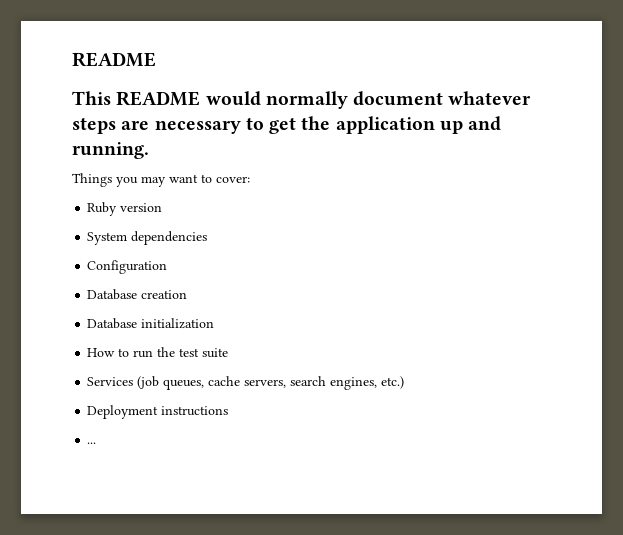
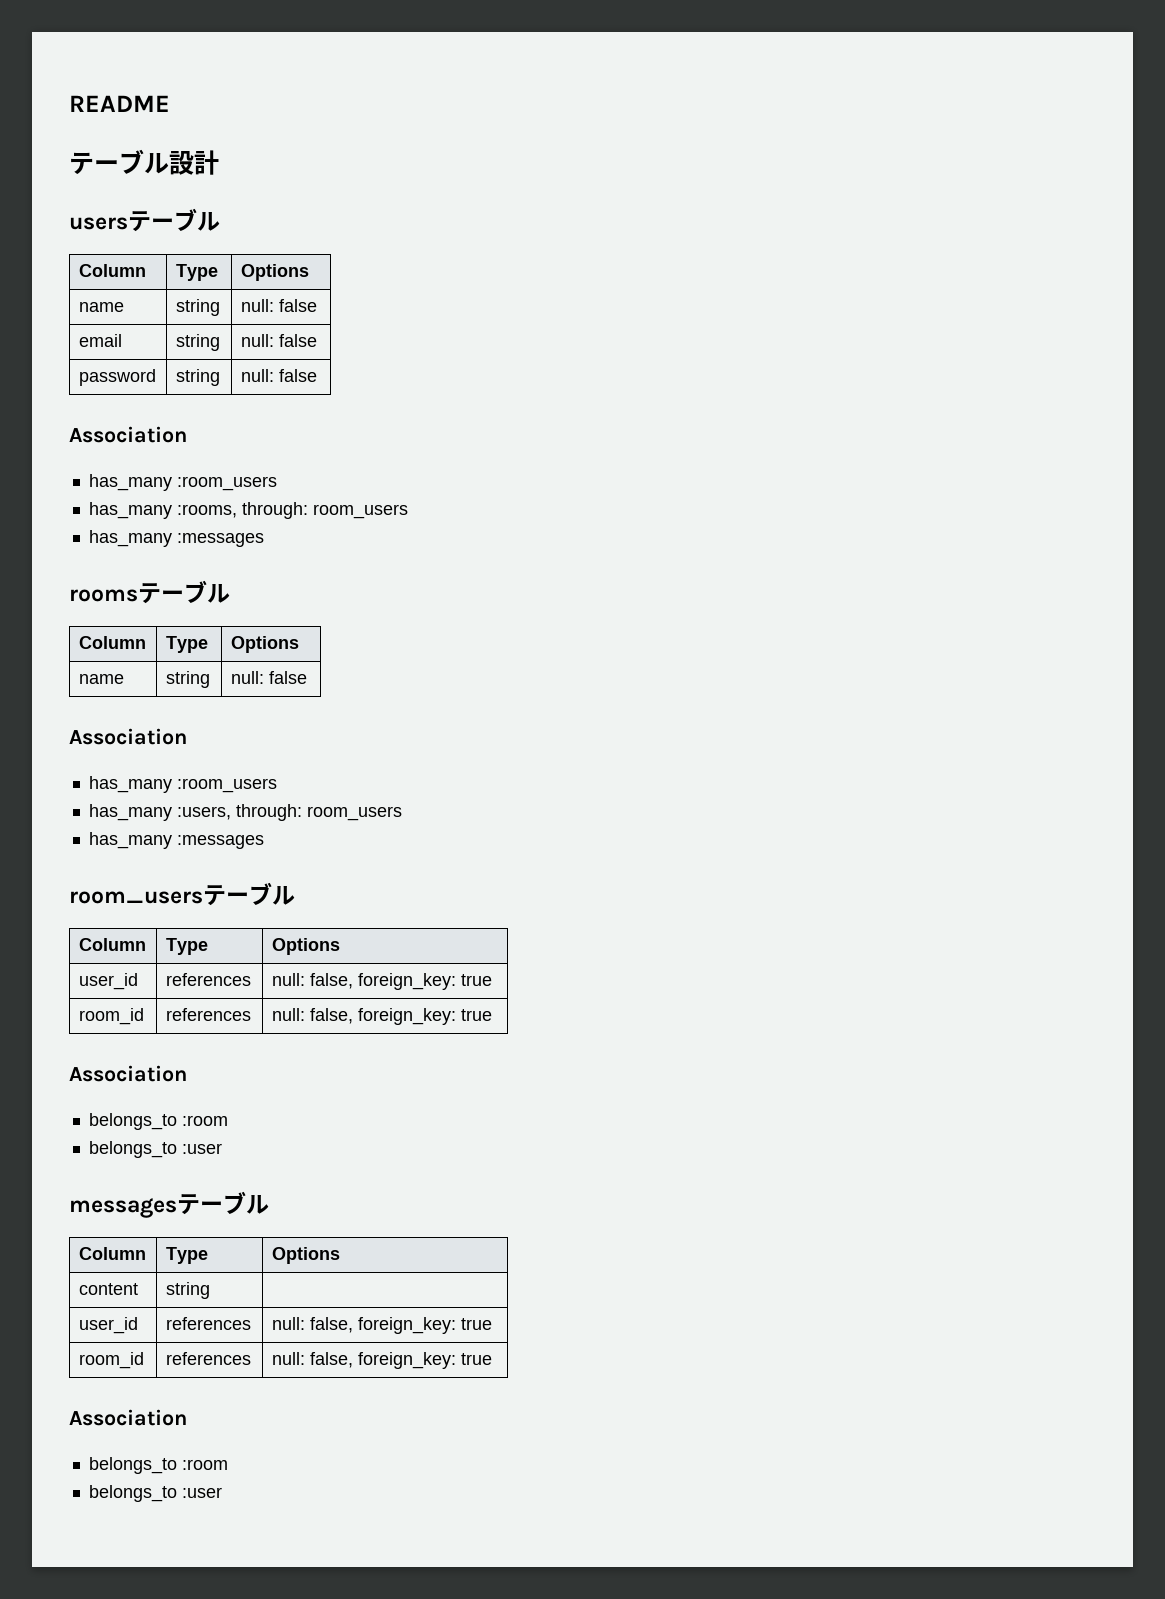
[72,91,532,109] [72,116,502,134] [72,142,149,159] [72,173,250,187] [87,202,163,216] [87,231,208,245] [87,260,168,274] [87,289,188,300] [87,318,215,329] [87,347,229,358] [87,376,405,390] [87,405,229,419] [87,442,97,444] This README would normally document whatever steps are necessary to get the application up and running. // Things you may want to cover: // Ruby version // System dependencies // Configuration // Database creation // Database initialization // How to run the test suite // Services (job queues, cache servers, search engines, etc.) // Deployment instructions // ... -> [69,149,219,175] [69,208,220,232] [78,264,146,277] [175,264,218,281] [240,264,309,281] [78,302,124,312] [175,299,220,316] [240,299,317,312] [78,334,122,347] [175,334,220,351] [240,334,317,347] [78,369,156,386] [175,369,220,386] [240,369,317,382] [69,426,187,443] [88,474,277,491] [88,502,408,519] [88,530,264,547] [69,580,230,604] [78,636,146,649] [165,636,208,653] [230,636,299,653] [78,674,124,684] [165,671,210,688] [230,671,307,684] [69,728,187,745] [88,776,277,793] [88,804,402,821] [88,832,264,849] [69,882,295,906] [78,938,146,951] [165,938,208,955] [271,938,340,955] [78,973,138,990] [165,973,251,986] [271,973,492,990] [78,1008,144,1025] [165,1008,251,1021] [271,1008,492,1025] [69,1065,187,1082] [88,1113,228,1130] [88,1141,222,1158] [69,1191,269,1218] [78,1247,146,1260] [165,1247,208,1264] [271,1247,340,1264] [78,1283,138,1295] [165,1282,210,1299] [78,1317,138,1334] [165,1317,251,1330] [271,1317,492,1334] [78,1352,144,1369] [165,1352,251,1365] [271,1352,492,1369] [69,1409,187,1426] [88,1457,228,1474] [88,1485,222,1502] テーブル設計 // usersテーブル // Column | Type | Options // name | string | null: false // email | string | null: false // password | string | null: false // Association // has_many :room_users // has_many :rooms, through: room_users // has_many :messages // roomsテーブル // Column | Type | Options // name | string | null: false // Association // has_many :room_users // has_many :users, through: room_users // has_many :messages // room_usersテーブル // Column | Type | Options // user_id | references | null: false, foreign_key: true // room_id | references | null: false, foreign_key: true // Association // belongs_to :room // belongs_to :user // messagesテーブル // Column | Type | Options // content | string | // user_id | references | null: false, foreign_key: true // room_id | references | null: false, foreign_key: true // Association // belongs_to :room // belongs_to :user

